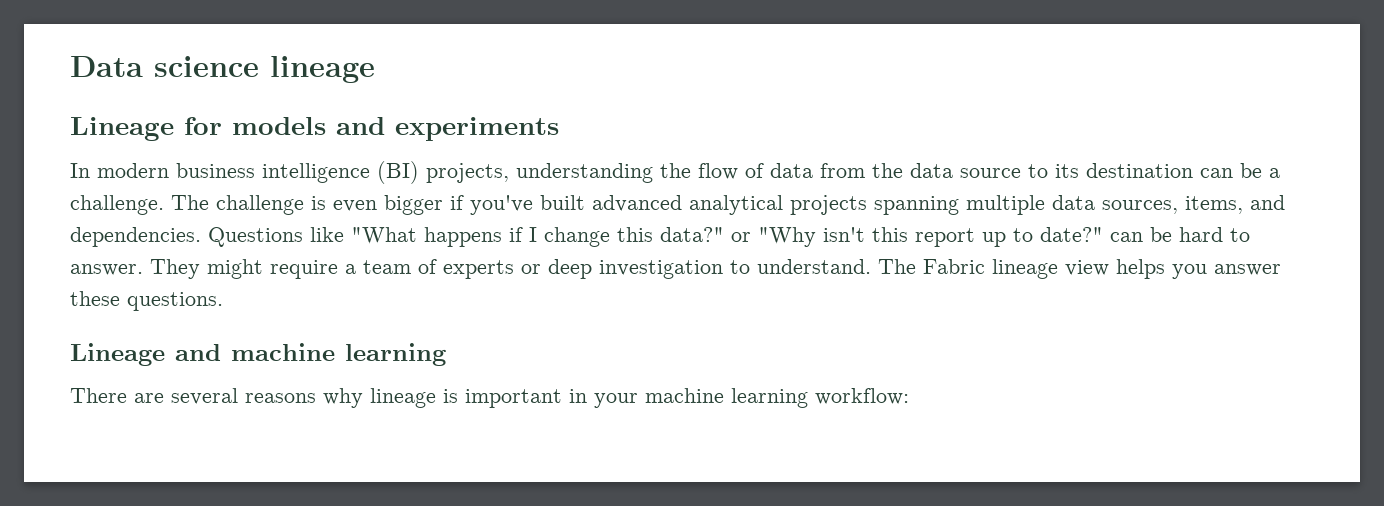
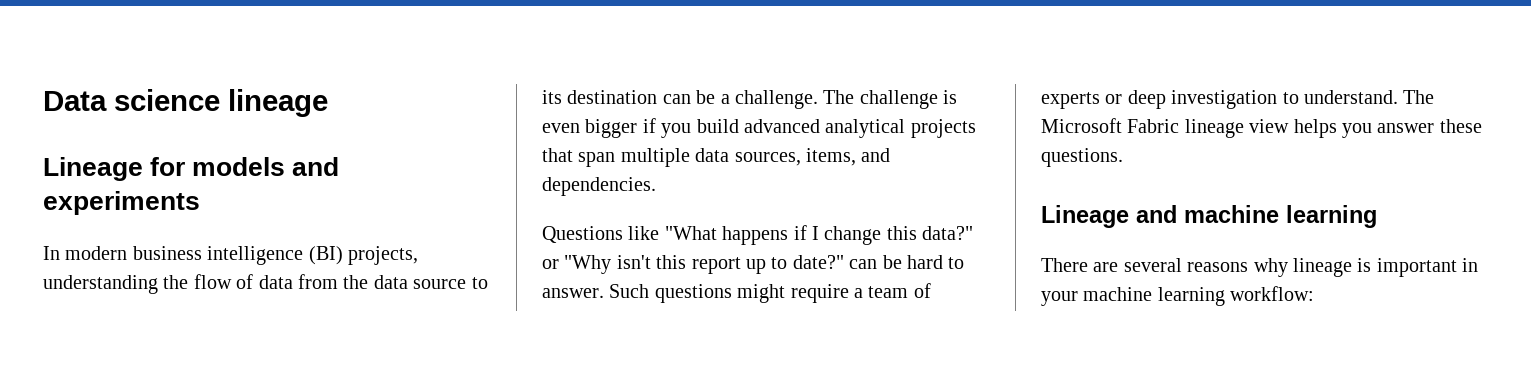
[470,195,585,215] you've built -> [661,119,739,138] you build
[874,196,959,215] spanning -> [542,148,616,167] that span
(201, 237) none -> (656, 186) //
[150,259,200,279] They -> [609,284,732,303] Such questions
(916, 266) none -> [1041,118,1122,133] Microsoft

